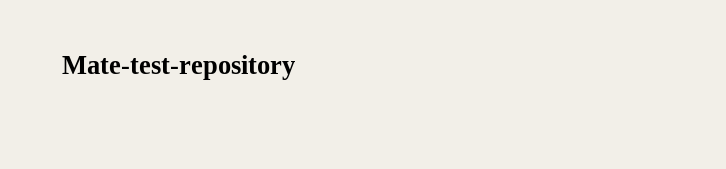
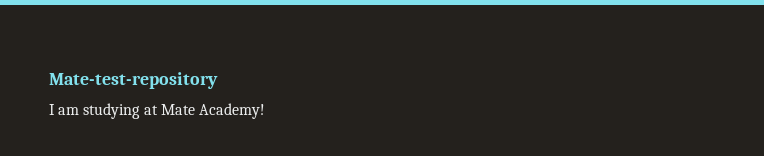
(295, 67) none -> [49,103,265,119] // I am studying at Mate Academy!

